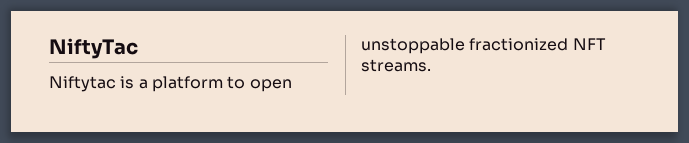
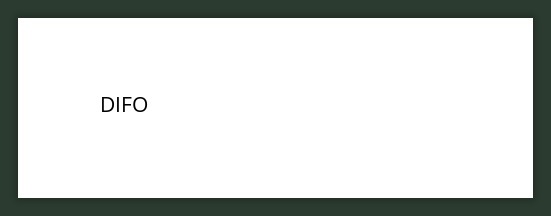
[49,38,138,59] [49,76,292,92] [361,38,606,54] [361,59,431,72] NiftyTac // Niftytac is a platform to open unstoppable fractionized NFT streams. -> [100,97,148,112] DIFO

